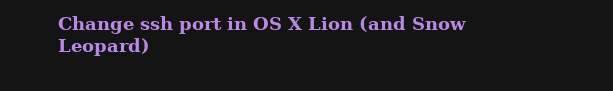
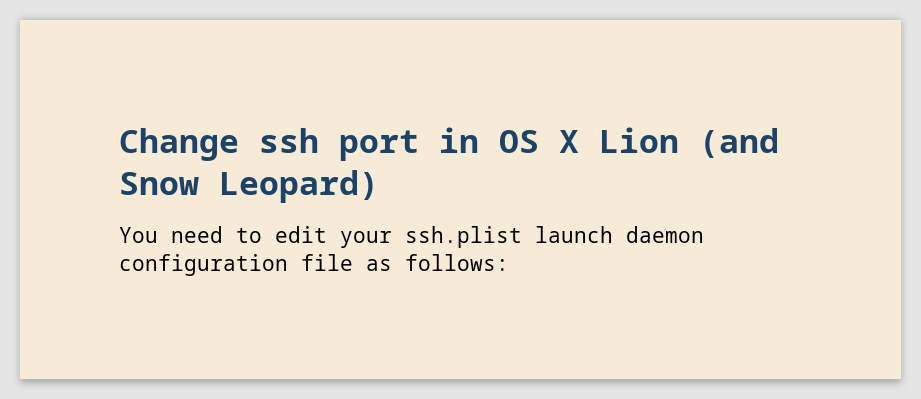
(150, 47) none -> [119,226,704,248] [119,254,509,276] // You need to edit your ssh.plist launch daemon configuration file as follows:

